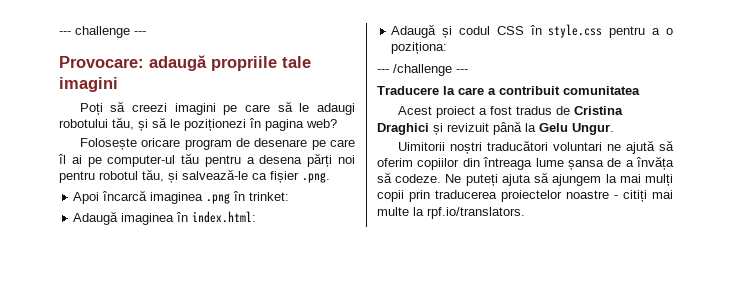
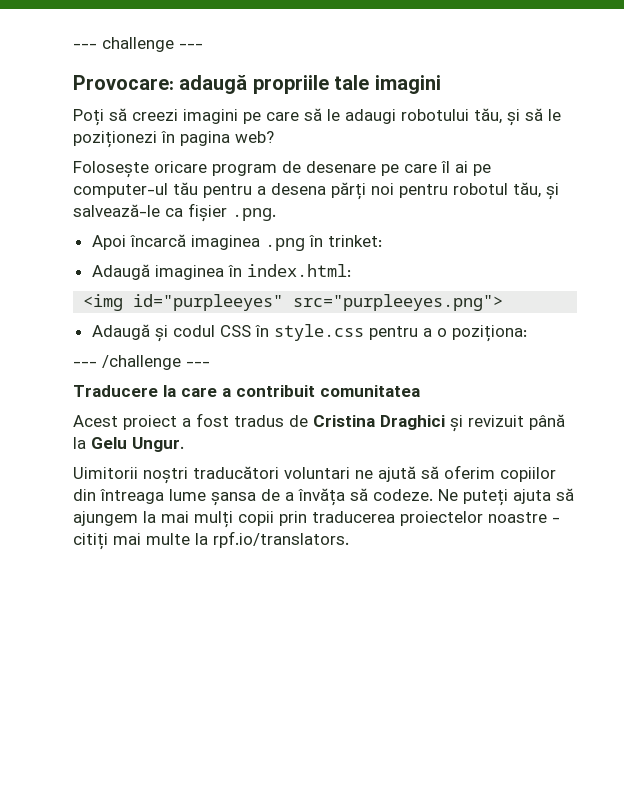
(257, 217) none -> [83,294,504,311] // <img id="purpleeyes" src="purpleeyes.png">

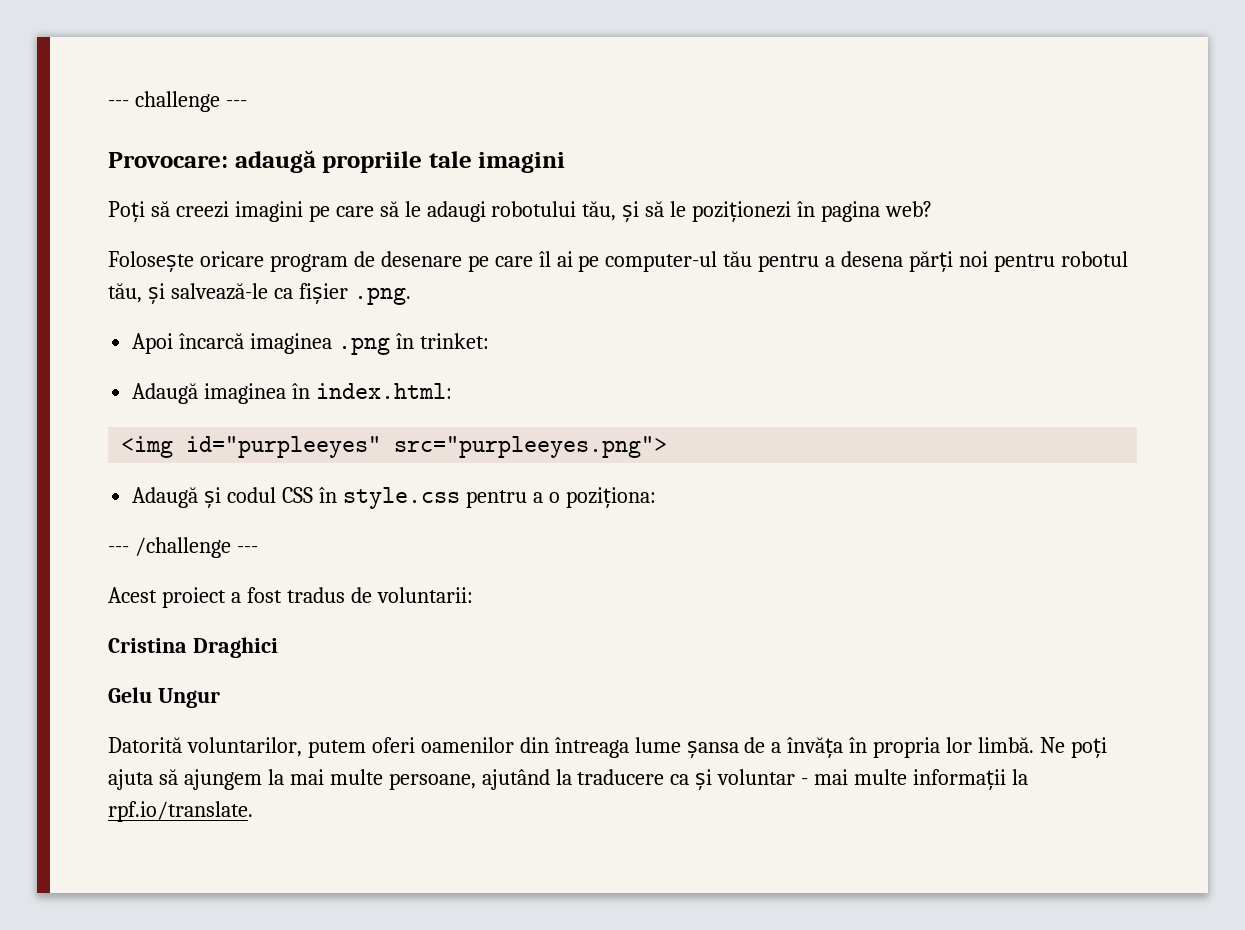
[73,385,420,397] // Traducere la care a contribuit comunitatea -> (258, 549) none
(308, 421) none -> [376,587,473,603] voluntarii: //
[450,414,565,432] [73,437,184,452] [73,465,556,484] și revizuit până la Gelu Ungur. // Uimitorii noștri traducători voluntari ne ajută să oferim copiilor -> [108,687,220,708] [108,737,514,758] // Gelu Ungur // Datorită voluntarilor, putem oferi oamenilor
[350,488,508,506] să codeze. Ne puteți -> [849,737,1107,758] în propria lor limbă. Ne poți
[194,511,560,528] [73,531,349,550] mulți copii prin traducerea proiectelor noastre - citiți mai multe la rpf.io/translators. -> [329,769,1028,790] [108,801,253,822] multe persoane, ajutând la traducere ca și voluntar - mai multe informații la rpf.io/translate.

